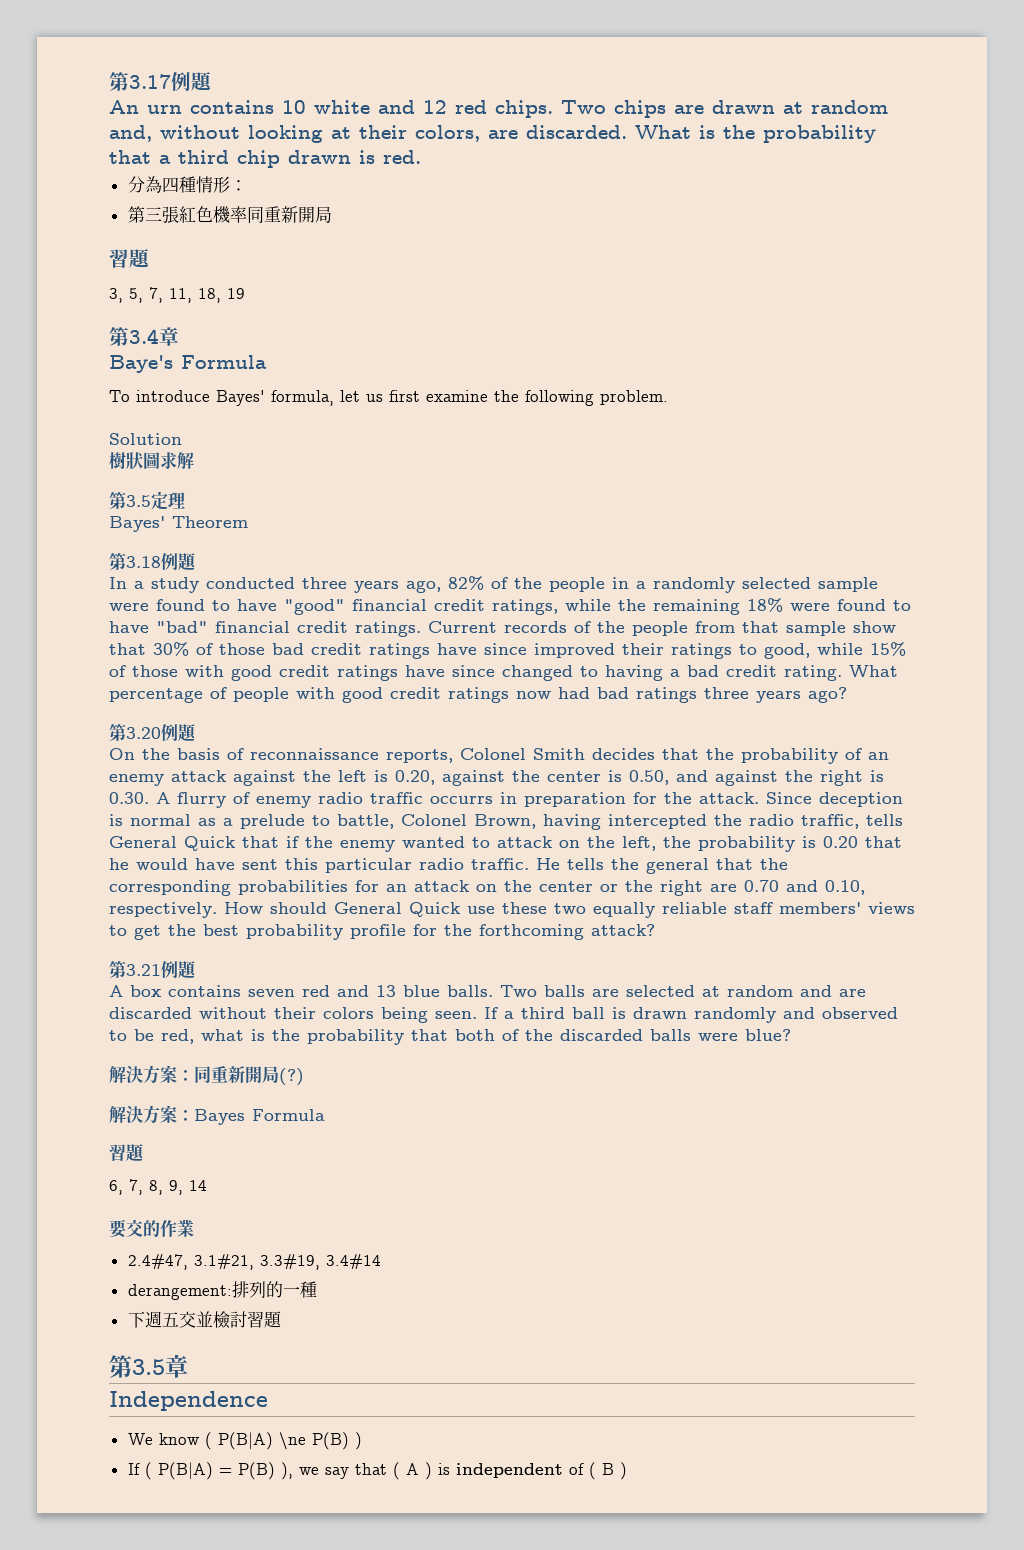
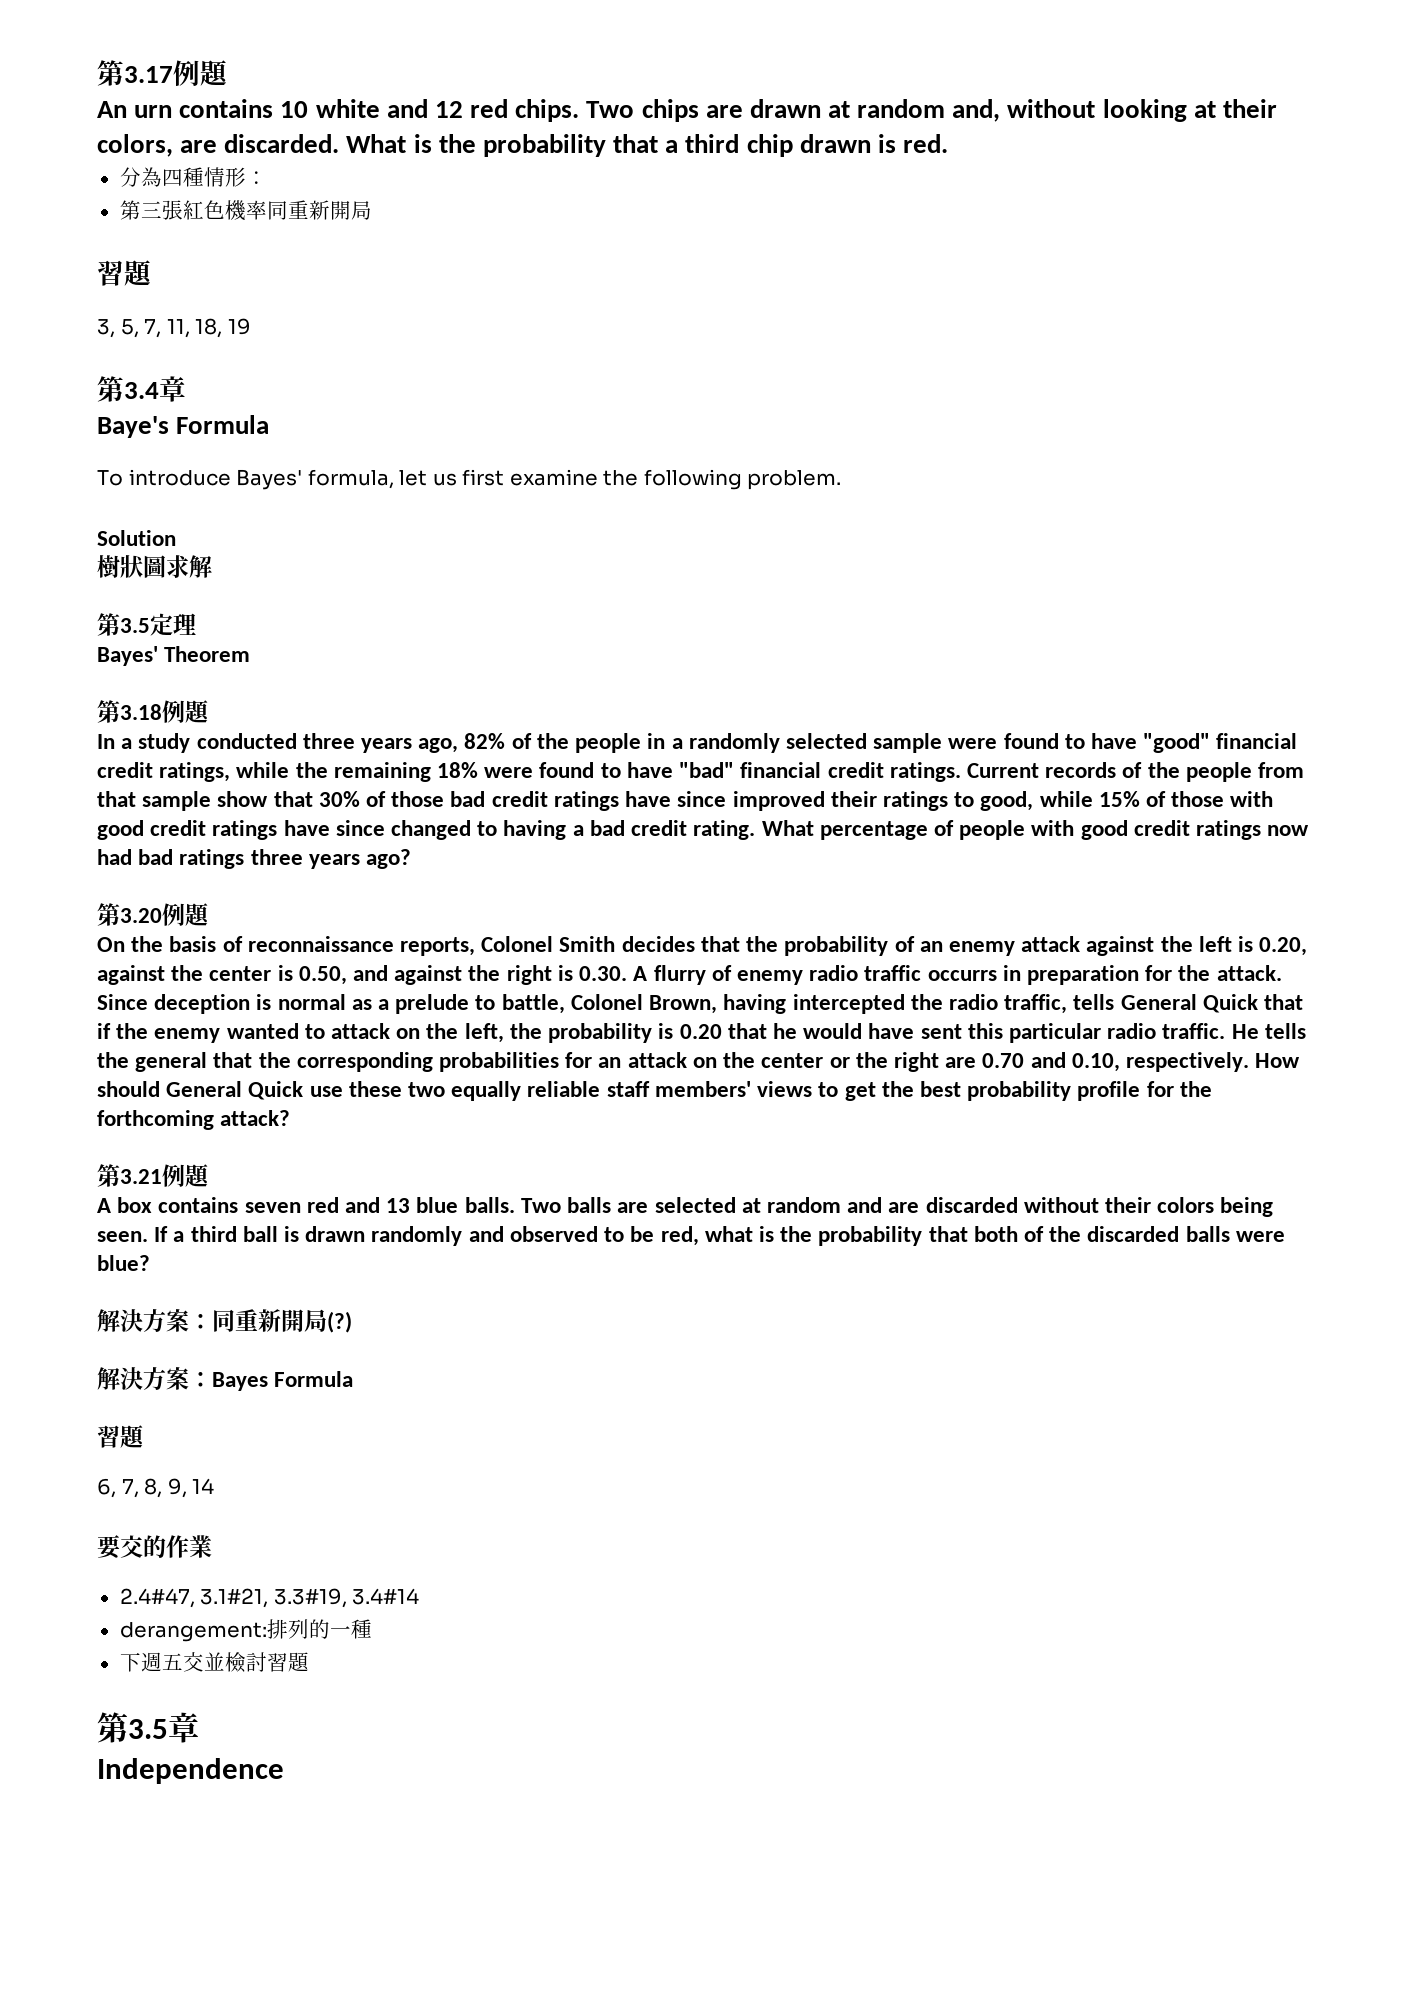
[127,1432,362,1450] [127,1462,627,1480] // We know ( P(B|A) \ne P(B) ) // If ( P(B|A) = P(B) ), we say that ( A ) is independent of ( B ) -> (284, 1771) none

